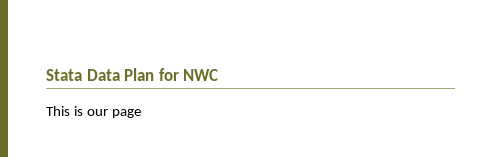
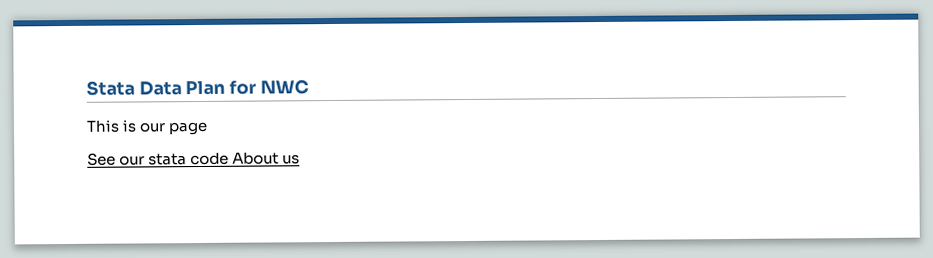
(141, 113) none -> [87,152,301,166] // See our stata code About us

